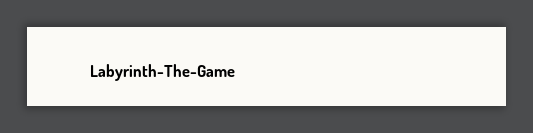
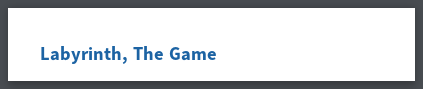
[90,64,235,81] Labyrinth-The-Game -> [40,46,217,64] Labyrinth, The Game

